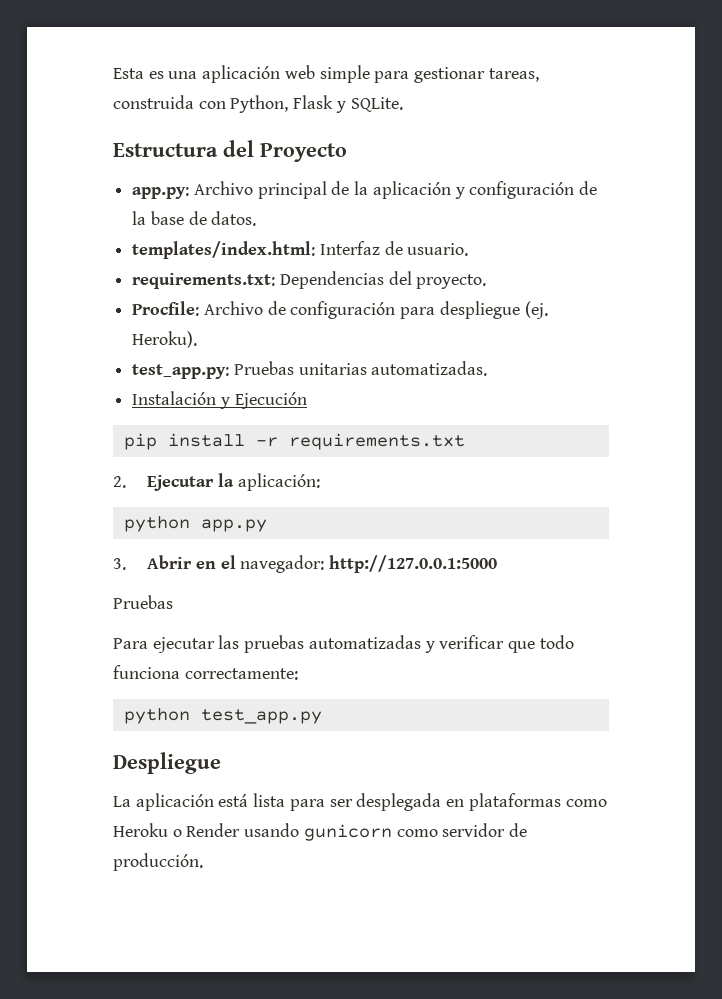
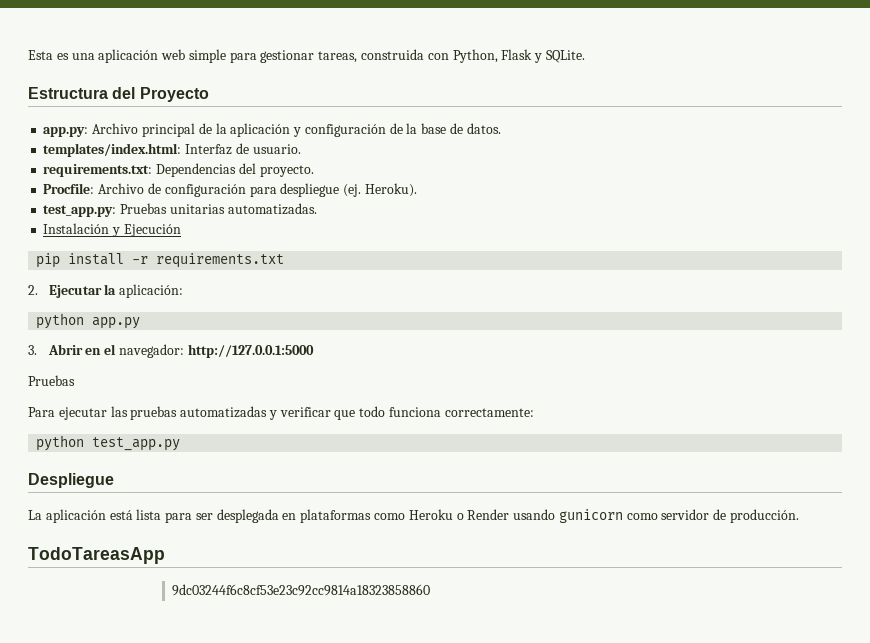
(203, 862) none -> [28,547,165,564] [172,584,431,596] // TodoTareasApp // 9dc03244f6c8cf53e23c92cc9814a18323858860

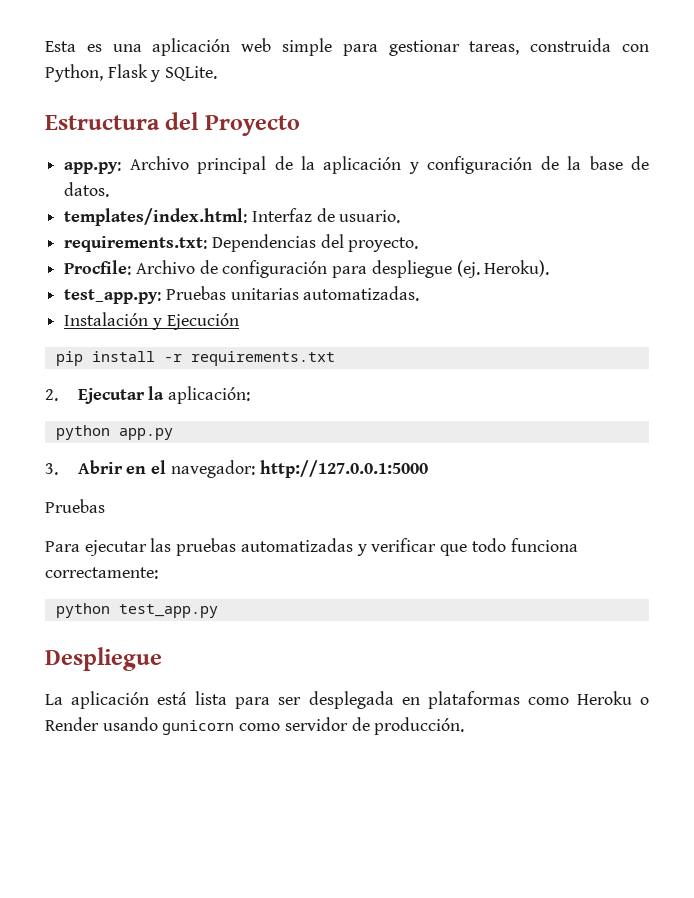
[28,547,165,564] [172,584,431,596] // TodoTareasApp // 9dc03244f6c8cf53e23c92cc9814a18323858860 -> (465, 726) none

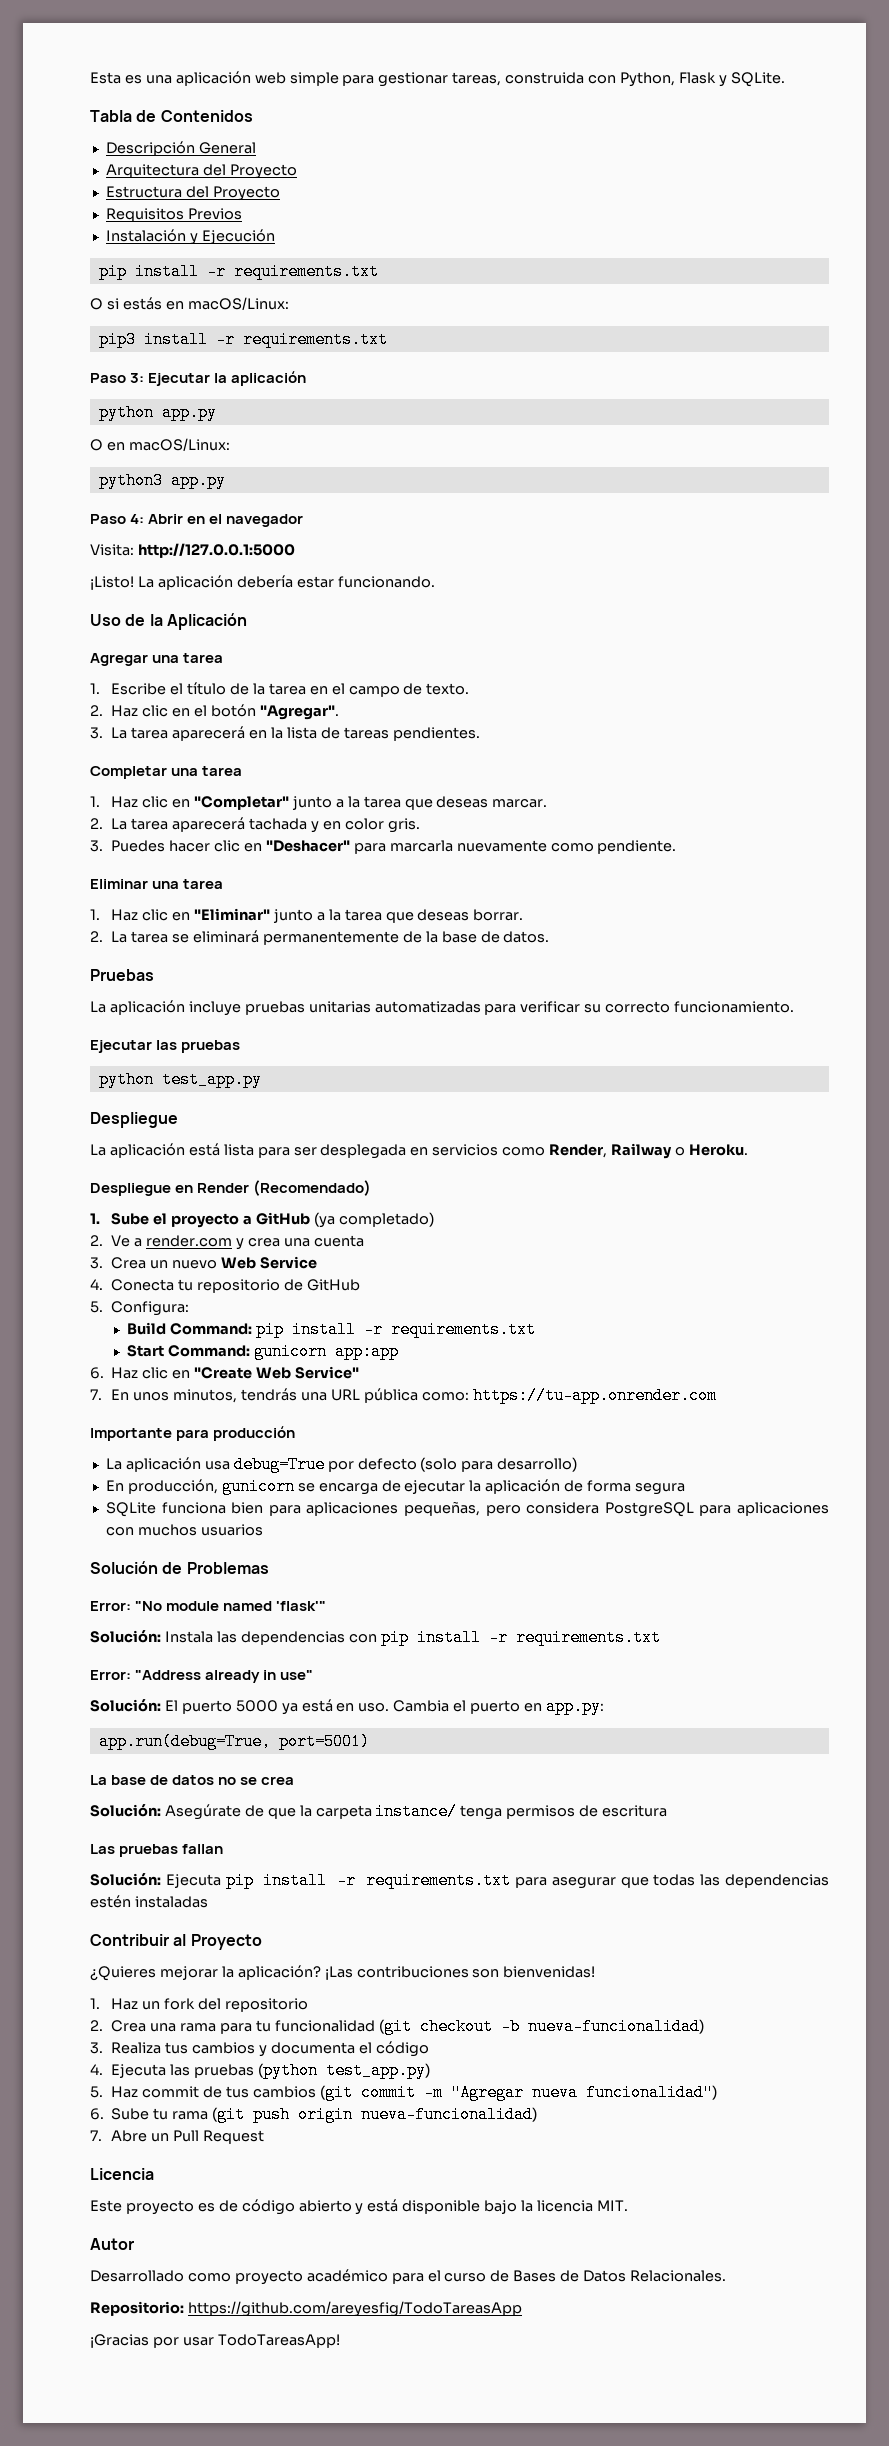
[45,112,300,136] [64,156,649,174] [64,182,110,197] [64,208,401,226] [64,234,419,252] [64,260,550,278] [64,286,420,304] Estructura del Proyecto // app.py: Archivo principal de la aplicación y configuración de la base de datos. // templates/index.html: Interfaz de usuario. // requirements.txt: Dependencias del proyecto. // Procfile: Archivo de configuración para despliegue (ej. Heroku). // test_app.py: Pruebas unitarias automatizadas. -> [90,110,253,122] [105,141,256,156] [105,164,297,179] [105,186,280,201] [105,208,242,222] Tabla de Contenidos // Descripción General // Arquitectura del Proyecto // Estructura del Proyecto // Requisitos Previos
[45,389,58,401] 2. -> [90,297,289,310] [98,331,388,348] [90,373,145,383] O si estás en macOS/Linux: // pip3 install -r requirements.txt // Paso 3:
[168,386,251,404] aplicación: -> [231,371,307,386] aplicación
[45,463,58,475] 3. -> [90,438,230,451] [98,472,226,489] [90,514,145,524] O en macOS/Linux: // python3 app.py // Paso 4:
[170,460,255,478] navegador: -> [226,514,304,527] [90,544,134,556] navegador // Visita:
[45,499,105,513] [45,538,578,556] [45,567,158,579] Pruebas // Para ejecutar las pruebas automatizadas y verificar que todo funciona correctamente: -> [90,575,435,590] [90,613,247,630] [90,653,224,666] [90,682,470,697] [90,704,339,720] [90,726,480,741] [90,766,243,779] [90,796,548,810] [90,817,420,833] [90,840,677,854] [90,879,224,889] [90,908,524,923] [90,930,550,945] [90,969,154,981] [90,1000,795,1016] [90,1040,241,1053] ¡Listo! La aplicación debería estar funcionando. // Uso de la Aplicación // Agregar una tarea // 1. Escribe el título de la tarea en el campo de texto. // 2. Haz clic en el botón "Agregar". // 3. La tarea aparecerá en la lista de tareas pendientes. // Completar una tarea // 1. Haz clic en "Completar" junto a la tarea que deseas marcar. // 2. La tarea aparecerá tachada y en color gris. // 3. Puedes hacer clic en "Deshacer" para marcarla nuevamente como pendiente. // Eliminar una tarea // 1. Haz clic en "Eliminar" junto a la tarea que deseas borrar. // 2. La tarea se eliminará permanentemente de la base de datos. // Pruebas // La aplicación incluye pruebas unitarias automatizadas para verificar su correcto funcionamiento. // Ejecutar las pruebas
[427,691,649,709] [45,717,465,735] plataformas como Heroku o Render usando gunicorn como servidor de producción. -> [432,1143,748,1159] [90,1180,372,1196] [90,1212,434,1228] [90,1235,364,1250] [90,1256,317,1269] [90,1279,360,1293] [90,1301,190,1316] [127,1321,537,1338] [127,1343,400,1360] [90,1366,359,1379] [90,1387,717,1404] [90,1426,296,1441] [105,1456,578,1473] [105,1478,686,1495] [105,1501,829,1517] [105,1524,263,1536] [90,1561,269,1574] [90,1601,327,1611] [90,1629,661,1646] [90,1670,314,1683] [90,1698,604,1715] [98,1733,370,1750] [90,1775,295,1785] [90,1803,668,1820] [90,1844,224,1857] [90,1872,829,1889] [90,1895,208,1908] [90,1934,262,1950] [90,1965,596,1981] [90,1998,308,2012] [90,2018,704,2035] [90,2041,429,2057] [90,2062,430,2079] [90,2084,717,2101] [90,2106,537,2123] [90,2130,264,2144] [90,2168,154,2180] [90,2199,628,2215] [90,2238,134,2250] [90,2269,727,2285] [90,2301,522,2317] [90,2334,340,2348] servicios como Render, Railway o Heroku. // Despliegue en Render (Recomendado) // 1. Sube el proyecto a GitHub (ya completado) // 2. Ve a render.com y crea una cuenta // 3. Crea un nuevo Web Service // 4. Conecta tu repositorio de GitHub // 5. Configura: // Build Command: pip install -r requirements.txt // Start Command: gunicorn app:app // 6. Haz clic en "Create Web Service" // 7. En unos minutos, tendrás una URL pública como: https://tu-app.onrender.com // Importante para producción // La aplicación usa debug=True por defecto (solo para desarrollo) // En producción, gunicorn se encarga de ejecutar la aplicación de forma segura // SQLite funciona bien para aplicaciones pequeñas, pero considera PostgreSQL para aplicaciones con muchos usuarios // Solución de Problemas // Error: "No module named 'flask'" // Solución: Instala las dependencias con pip install -r requirements.txt // Error: "Address already in use" // Solución: El puerto 5000 ya está en uso. Cambia el puerto en app.py: // app.run(debug=True, port=5001) // La base de datos no se crea // Solución: Asegúrate de que la carpeta instance/ tenga permisos de escritura // Las pruebas fallan // Solución: Ejecuta pip install -r requirements.txt para asegurar que todas las dependencias estén instaladas // Contribuir al Proyecto // ¿Quieres mejorar la aplicación? ¡Las contribuciones son bienvenidas! // 1. Haz un fork del repositorio // 2. Crea una rama para tu funcionalidad (git checkout -b nueva-funcionalidad) // 3. Realiza tus cambios y documenta el código // 4. Ejecuta las pruebas (python test_app.py) // 5. Haz commit de tus cambios (git commit -m "Agregar nueva funcionalidad") // 6. Sube tu rama (git push origin nueva-funcionalidad) // 7. Abre un Pull Request // Licencia // Este proyecto es de código abierto y está disponible bajo la licencia MIT. // Autor // Desarrollado como proyecto académico para el curso de Bases de Datos Relacionales. // Repositorio: https://github.com/areyesfig/TodoTareasApp // ¡Gracias por usar TodoTareasApp!

